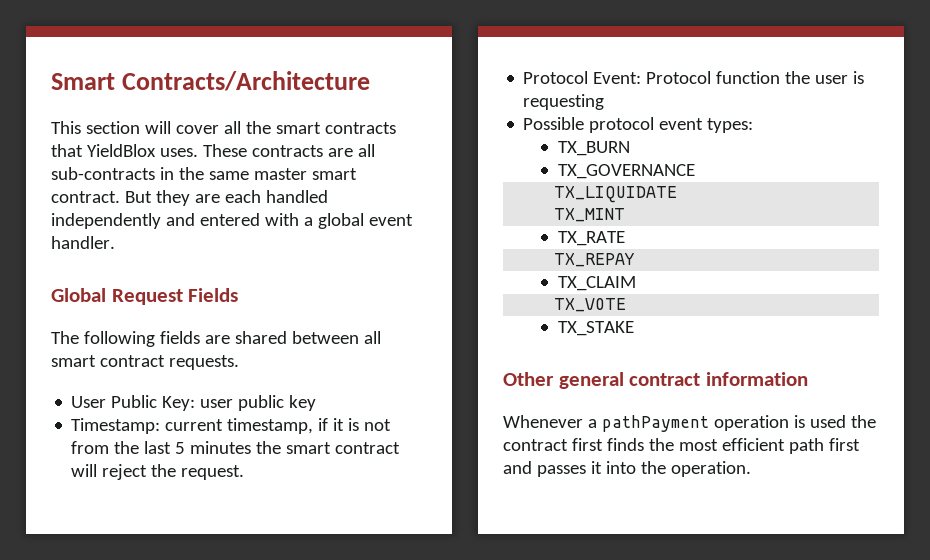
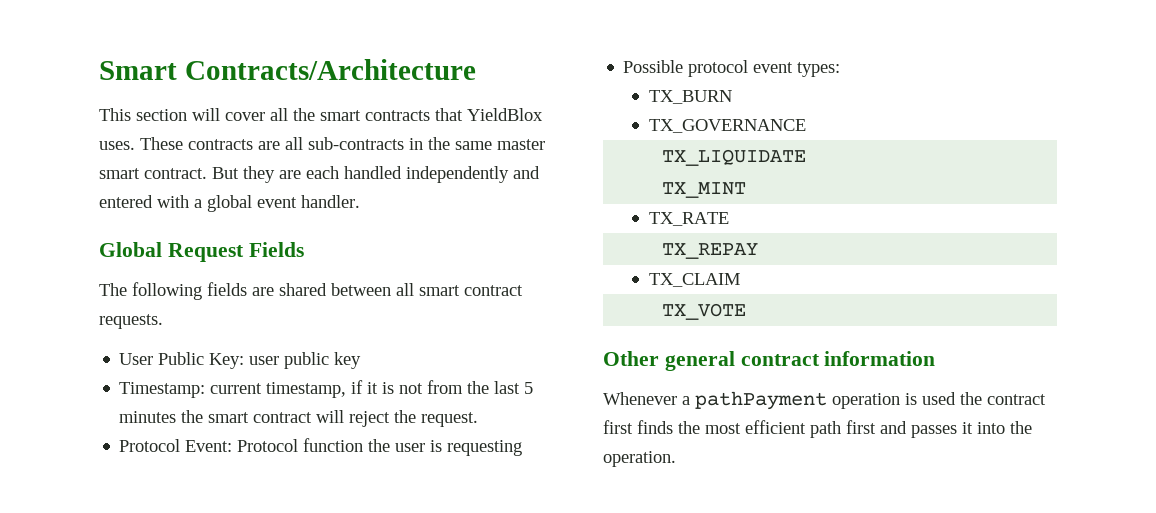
[557,321,634,336] // TX_STAKE -> (747, 311) none

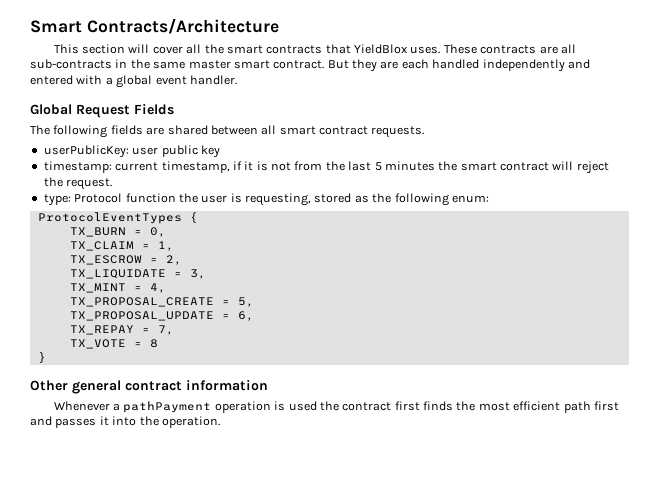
[119,352,245,369] User Public Key: -> [43,145,129,158] userPublicKey:
[119,382,206,398] Timestamp: -> [43,161,112,173] timestamp:
[119,439,233,452] Protocol Event: -> [43,194,71,206] type:
[447,440,523,456] [623,60,841,77] [648,90,732,104] [648,119,806,133] requesting // Possible protocol event types: // TX_BURN // TX_GOVERNANCE -> [245,193,489,206] [37,212,198,224] [69,227,166,237] [69,241,174,251] [69,255,182,265] requesting, stored as the following enum: // ProtocolEventTypes { // TX_BURN = 0, // TX_CLAIM = 1, // TX_ESCROW = 2,
(807, 157) none -> [173,269,206,279] = 3,
[648,212,729,226] // TX_RATE -> [133,283,166,293] [69,297,254,307] [69,311,254,321] = 4, // TX_PROPOSAL_CREATE = 5, // TX_PROPOSAL_UPDATE = 6,
[648,273,740,287] // TX_CLAIM -> [141,325,174,335] = 7,
(747, 311) none -> [133,339,158,348] [37,352,46,363] = 8 // }

